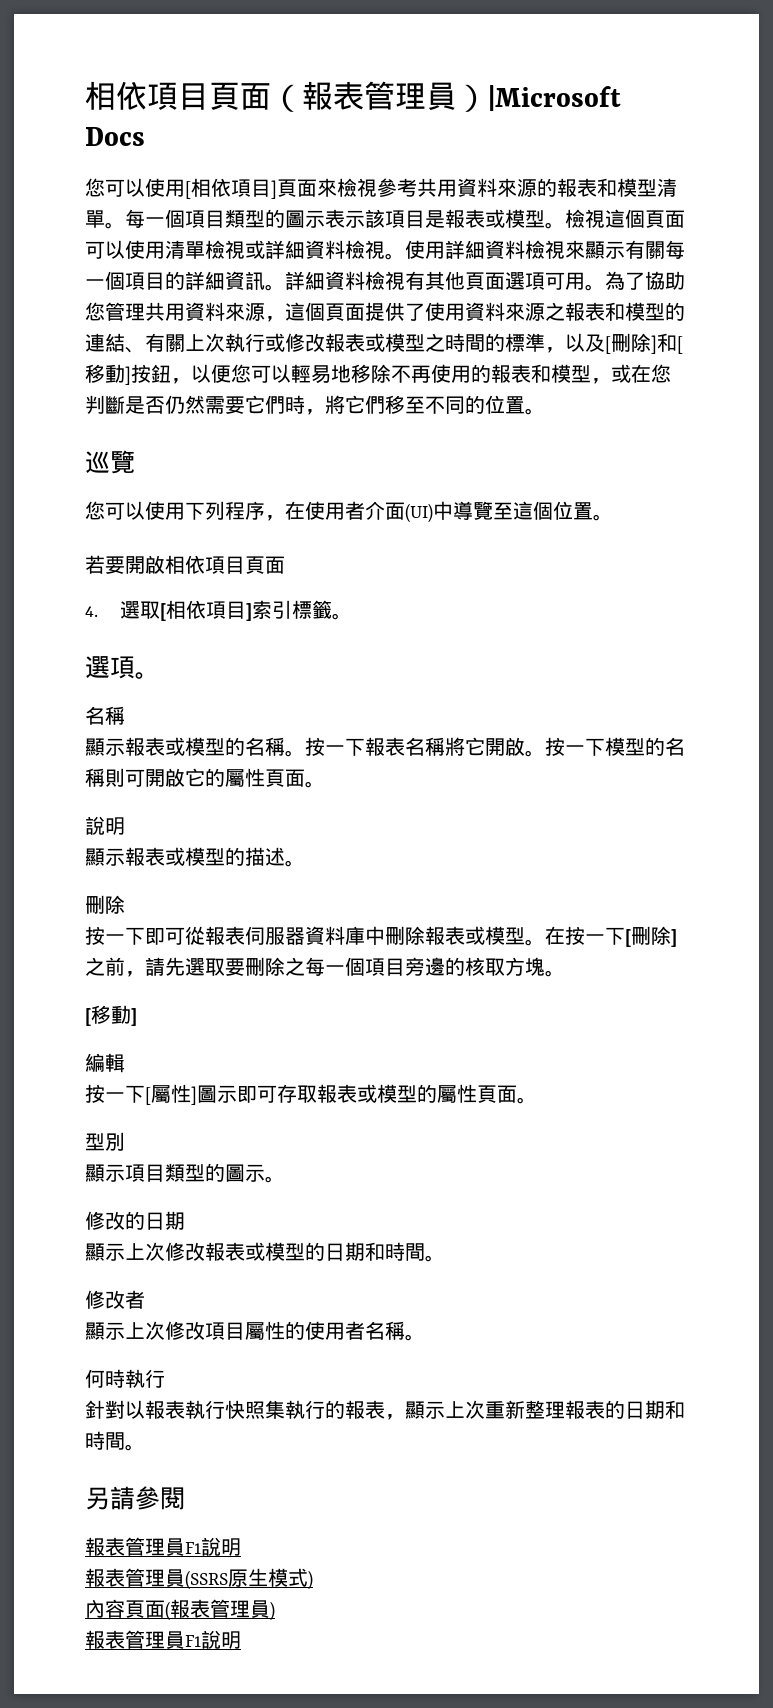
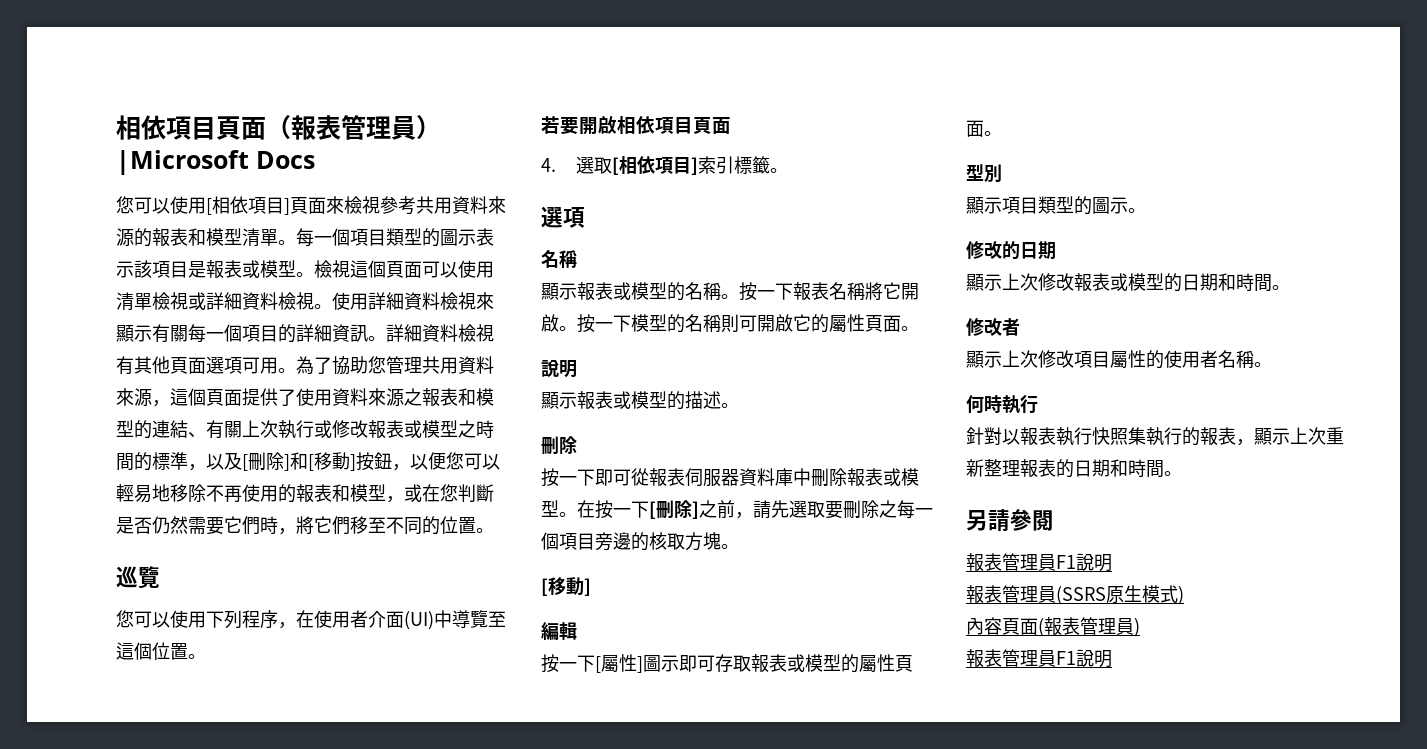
[135,672,160,679] 。 -> (585, 217) none

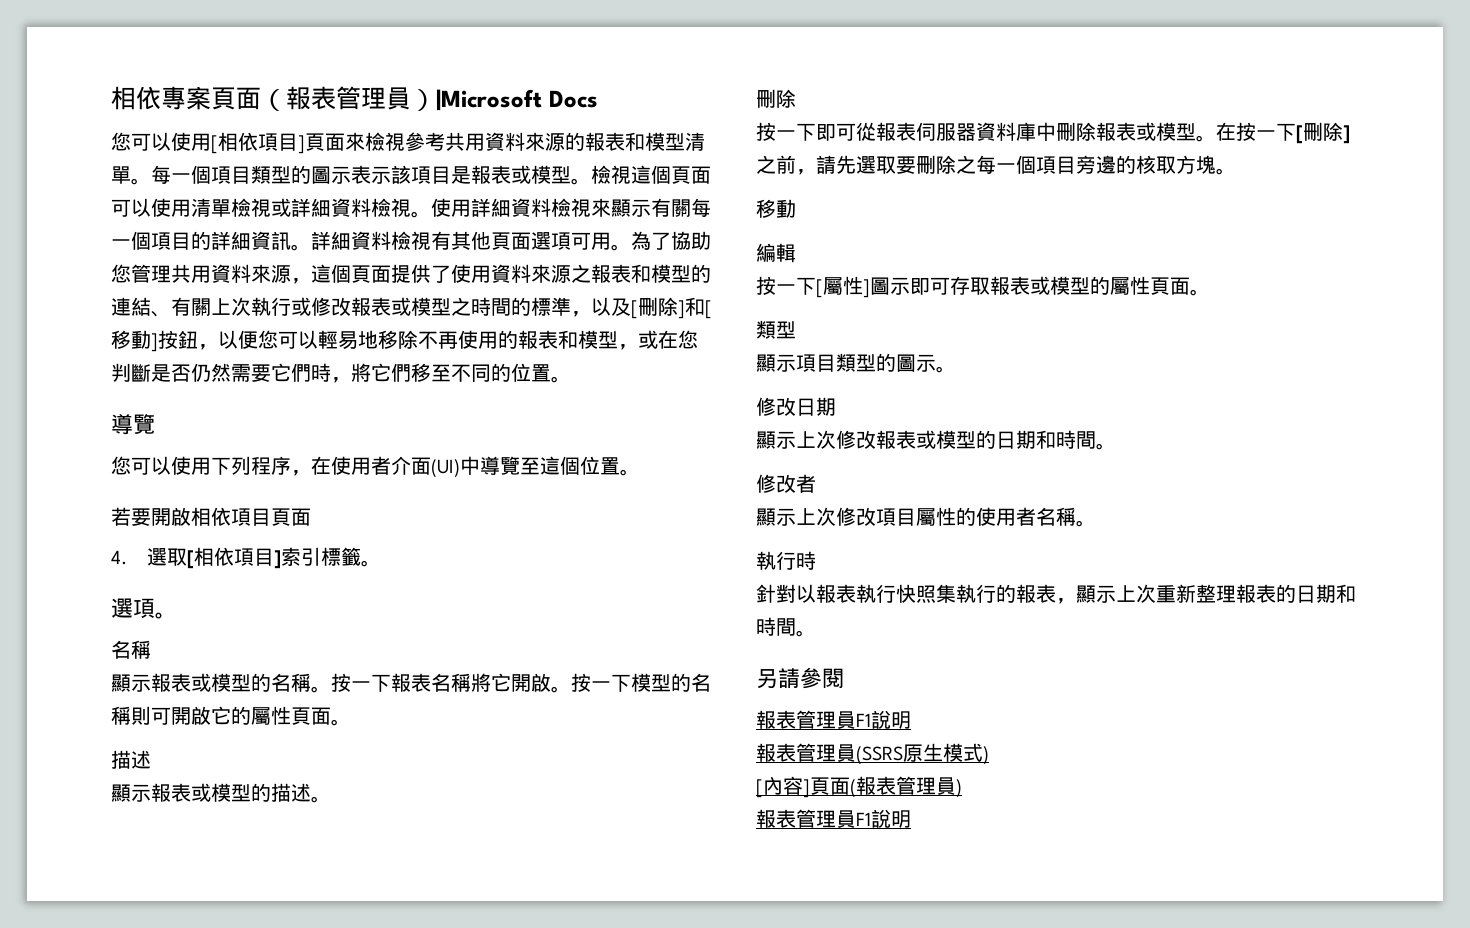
[116,115,216,140] 相依項目 -> [111,86,211,110] 相依專案
[116,566,138,588] 巡 -> [111,414,133,435] 導
(585, 217) none -> [155,612,177,619] 。
[541,360,577,378] 說明 -> [111,750,151,769] 描述
[541,577,591,596] [移動] -> [756,199,796,218] 移動
[966,164,1002,183] 型別 -> [756,320,796,339] 類型
[1002,241,1020,260] 的 -> (796, 406) none
[966,395,1038,414] 何時執行 -> [756,551,816,570] 執行時
[966,617,1002,635] 內容 -> [756,776,810,798] [內容]

